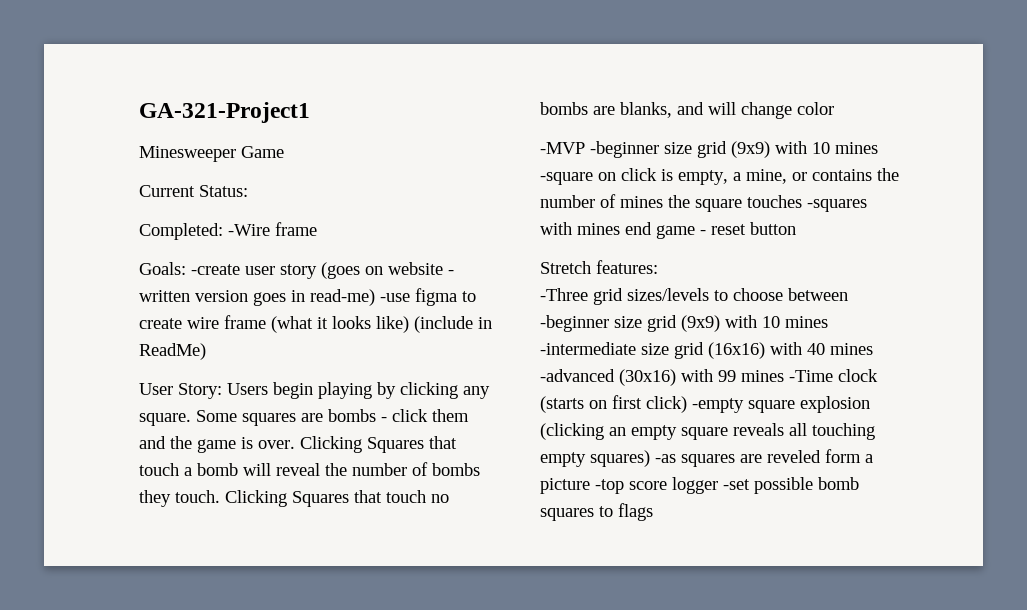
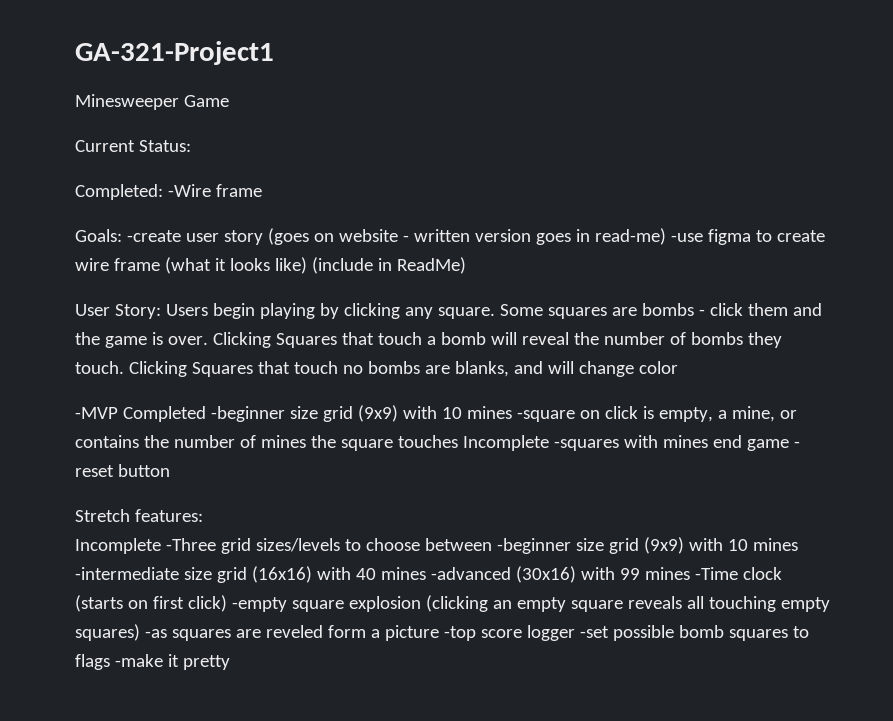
(585, 148) none -> [122,406,206,422] Completed
(802, 201) none -> [462,435,549,451] Incomplete
(658, 267) none -> [75,538,161,554] Incomplete
(653, 512) none -> [114,654,230,670] -make it pretty

